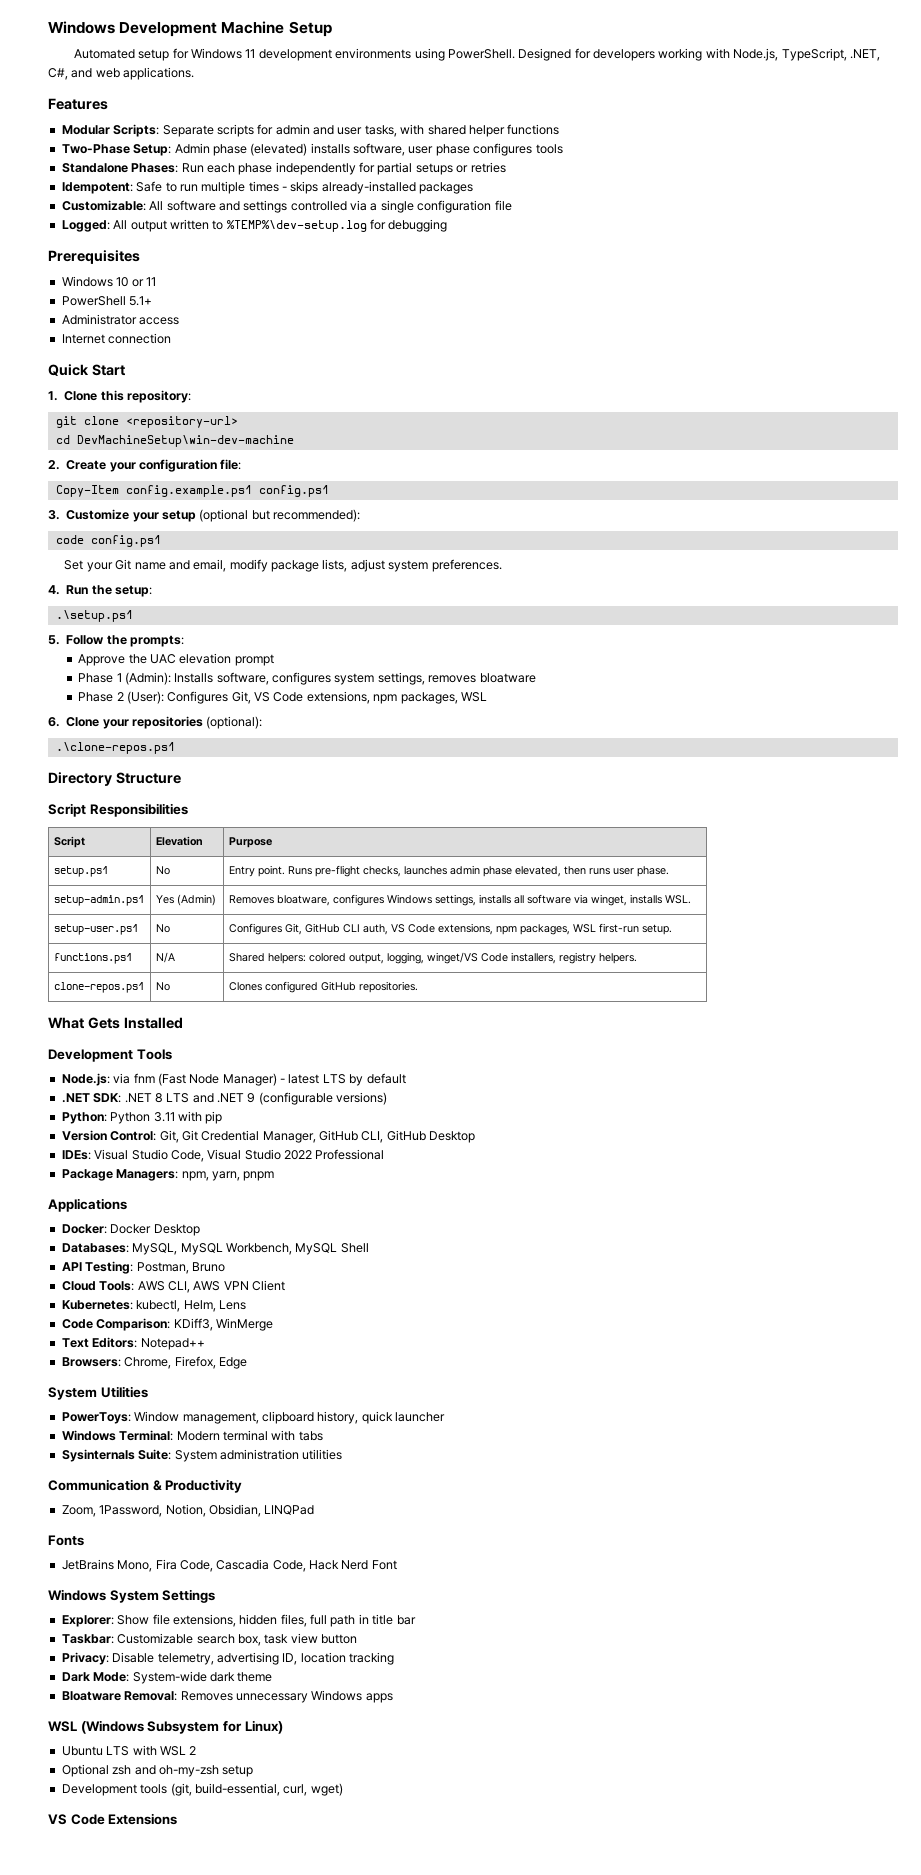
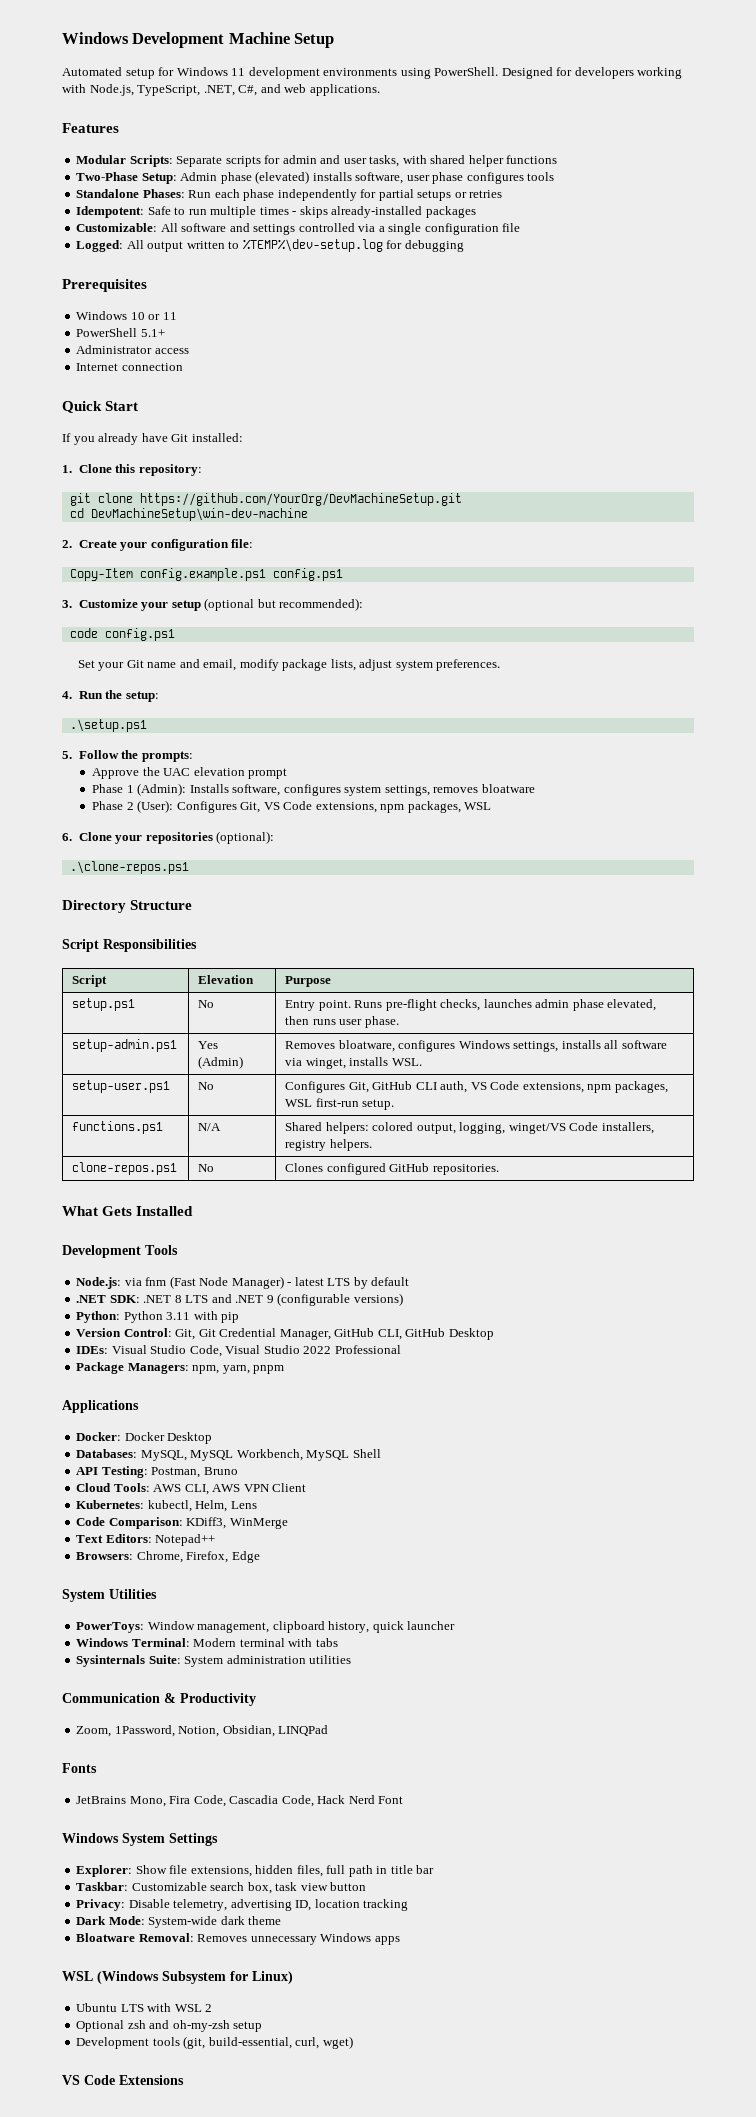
(125, 370) none -> [62,433,243,445] // If you already have Git installed:
[125,416,238,428] <repository-url> -> [139,493,462,506] https://github.com/YourOrg/DevMachineSetup.git

